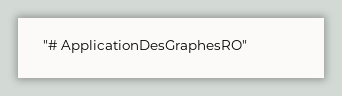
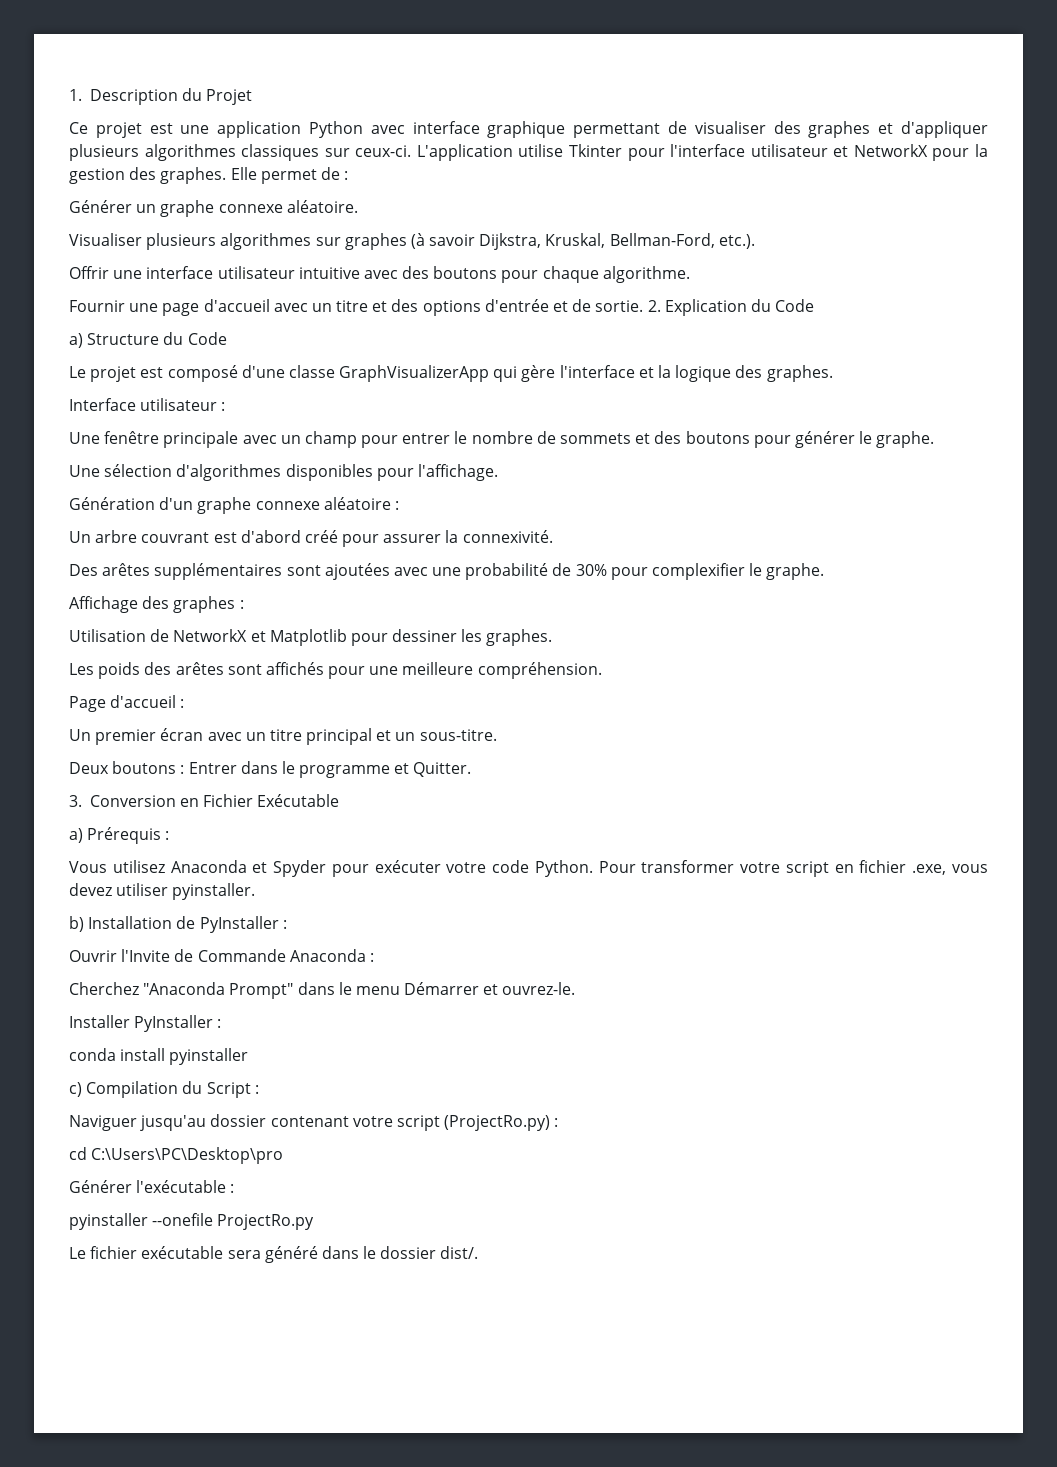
[43,40,247,53] "# ApplicationDesGraphesRO" -> [69,88,253,105] [69,121,988,138] [69,144,988,161] [69,167,349,184] [69,200,358,217] [69,233,755,250] [69,266,690,283] [69,299,815,316] [69,332,227,348] [69,365,833,382] [69,398,226,411] [69,431,935,448] [69,464,498,481] [69,497,399,514] [69,530,553,547] [69,563,825,580] [69,596,244,613] [69,629,553,646] [69,662,602,679] [69,695,185,712] [69,728,497,745] [69,761,472,778] [69,794,340,807] [69,827,170,844] [69,860,988,877] [69,883,256,900] [69,916,287,933] [69,949,374,962] [69,982,576,999] [69,1015,222,1032] [69,1048,249,1065] [69,1081,259,1098] [69,1114,559,1131] [69,1147,284,1164] [69,1180,235,1193] [69,1213,315,1230] [69,1246,479,1263] 1. Description du Projet // Ce projet est une application Python avec interface graphique permettant de visualiser des graphes et d'appliquer plusieurs algorithmes classiques sur ceux-ci. L'application utilise Tkinter pour l'interface utilisateur et NetworkX pour la gestion des graphes. Elle permet de : // Générer un graphe connexe aléatoire. // Visualiser plusieurs algorithmes sur graphes (à savoir Dijkstra, Kruskal, Bellman-Ford, etc.). // Offrir une interface utilisateur intuitive avec des boutons pour chaque algorithme. // Fournir une page d'accueil avec un titre et des options d'entrée et de sortie. 2. Explication du Code // a) Structure du Code // Le projet est composé d'une classe GraphVisualizerApp qui gère l'interface et la logique des graphes. // Interface utilisateur : // Une fenêtre principale avec un champ pour entrer le nombre de sommets et des boutons pour générer le graphe. // Une sélection d'algorithmes disponibles pour l'affichage. // Génération d'un graphe connexe aléatoire : // Un arbre couvrant est d'abord créé pour assurer la connexivité. // Des arêtes supplémentaires sont ajoutées avec une probabilité de 30% pour complexifier le graphe. // Affichage des graphes : // Utilisation de NetworkX et Matplotlib pour dessiner les graphes. // Les poids des arêtes sont affichés pour une meilleure compréhension. // Page d'accueil : // Un premier écran avec un titre principal et un sous-titre. // Deux boutons : Entrer dans le programme et Quitter. // 3. Conversion en Fichier Exécutable // a) Prérequis : // Vous utilisez Anaconda et Spyder pour exécuter votre code Python. Pour transformer votre script en fichier .exe, vous devez utiliser pyinstaller. // b) Installation de PyInstaller : // Ouvrir l'Invite de Commande Anaconda : // Cherchez "Anaconda Prompt" dans le menu Démarrer et ouvrez-le. // Installer PyInstaller : // conda install pyinstaller // c) Compilation du Script : // Naviguer jusqu'au dossier contenant votre script (ProjectRo.py) : // cd C:\Users\PC\Desktop\pro // Générer l'exécutable : // pyinstaller --onefile ProjectRo.py // Le fichier exécutable sera généré dans le dossier dist/.

